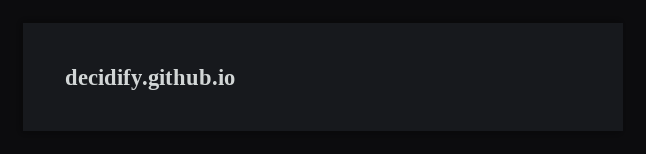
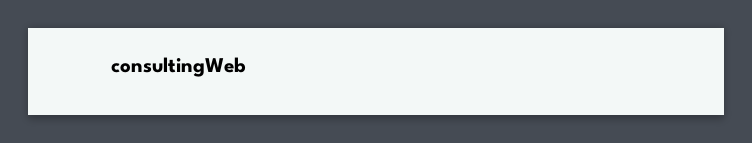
[65,69,235,90] decidify.github.io -> [111,57,246,77] consultingWeb

